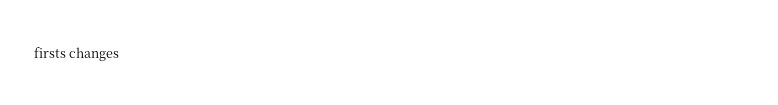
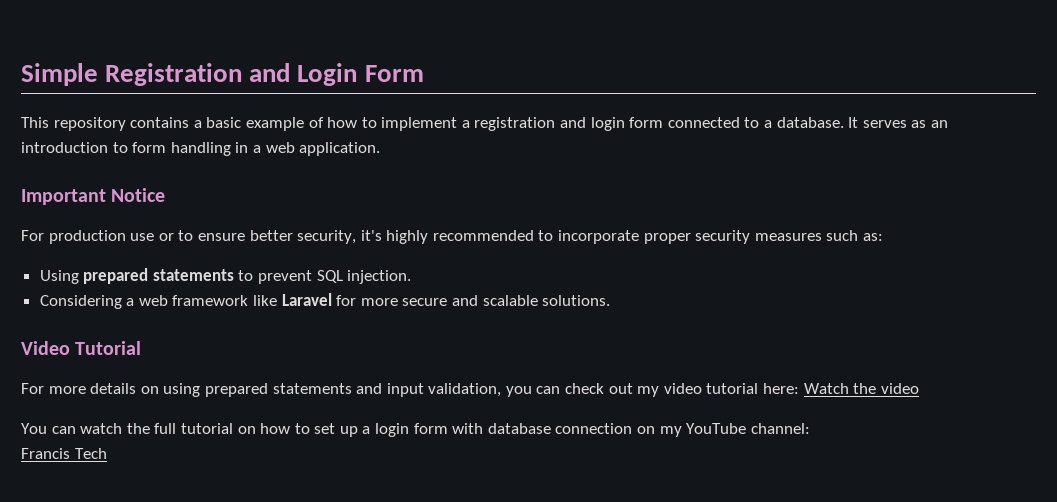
[34,47,120,61] firsts changes -> [21,63,424,86] [21,117,948,131] [21,142,381,156] [21,188,166,205] [21,230,884,244] [39,268,412,284] [39,293,611,309] [21,341,142,355] [21,383,919,397] [21,423,810,437] [21,448,107,459] Simple Registration and Login Form // This repository contains a basic example of how to implement a registration and login form connected to a database. It serves as an introduction to form handling in a web application. // Important Notice // For production use or to ensure better security, it's highly recommended to incorporate proper security measures such as: // Using prepared statements to prevent SQL injection. // Considering a web framework like Laravel for more secure and scalable solutions. // Video Tutorial // For more details on using prepared statements and input validation, you can check out my video tutorial here: Watch the video // You can watch the full tutorial on how to set up a login form with database connection on my YouTube channel: // Francis Tech

